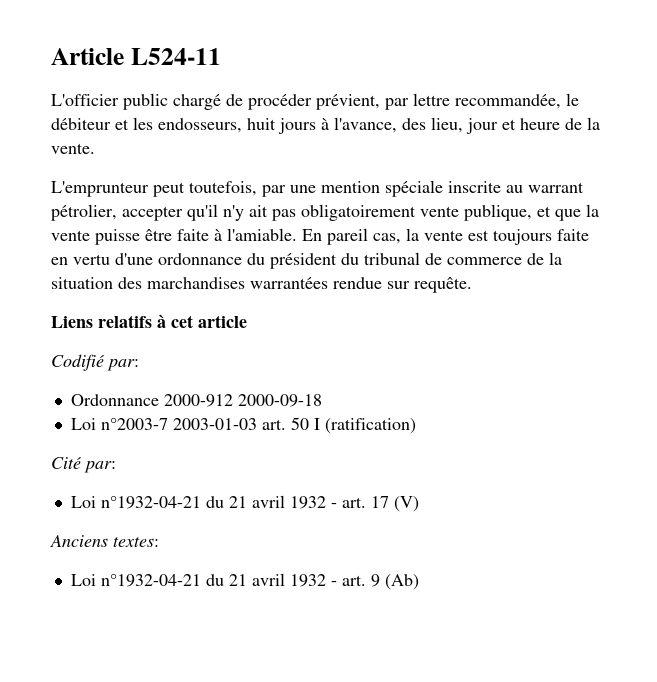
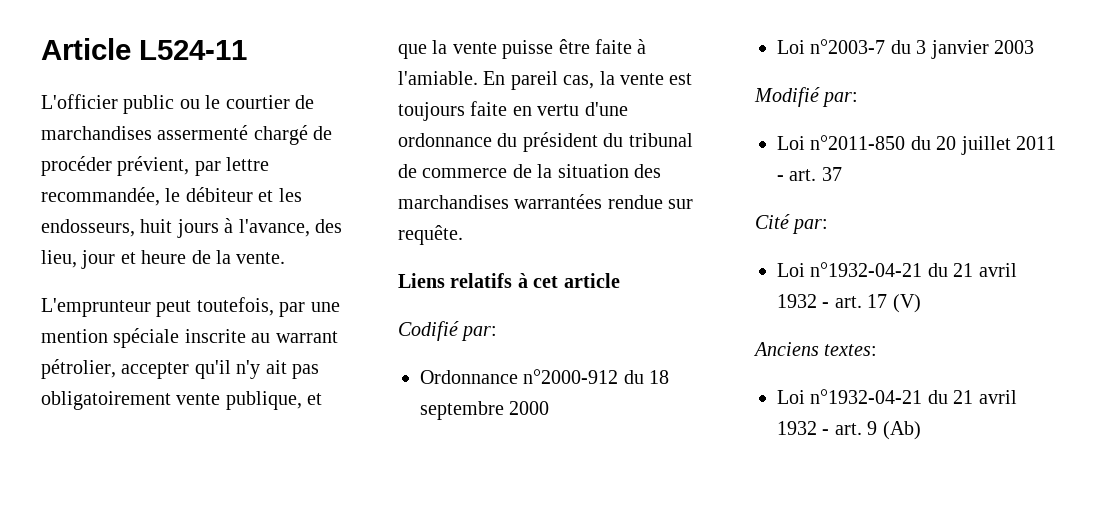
(168, 101) none -> [179,95,314,109] [41,125,249,140] ou le courtier de marchandises assermenté
[163,394,322,407] [70,417,416,434] 2000-912 2000-09-18 // Loi n°2003-7 2003-01-03 art. 50 I (ratification) -> [523,369,670,384] [420,401,550,420] [777,39,1034,59] [754,87,859,107] [777,135,1056,155] [777,167,842,181] n°2000-912 du 18 septembre 2000 // Loi n°2003-7 du 3 janvier 2003 // Modifié par: // Loi n°2011-850 du 20 juillet 2011 - art. 37

